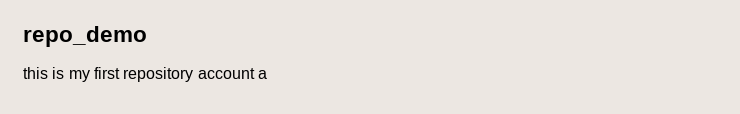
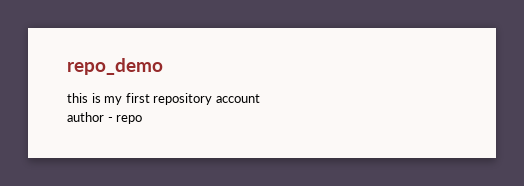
[257,70,267,79] a -> [67,112,143,124] // author - repo

